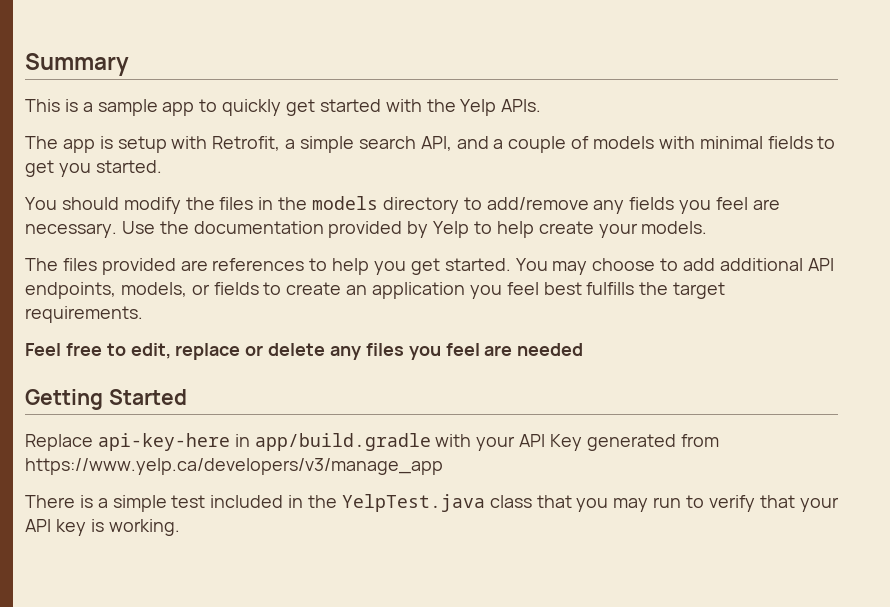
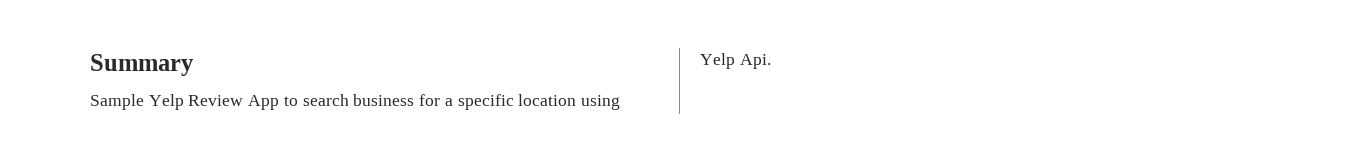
[25,99,542,116] [25,136,836,153] [25,160,162,177] [25,196,780,214] [25,221,708,238] [25,258,834,275] [25,282,726,299] [25,306,143,323] [25,343,584,360] [25,389,187,410] [25,433,719,451] [25,458,443,475] [25,494,839,512] [25,519,180,536] This is a sample app to quickly get started with the Yelp APIs. // The app is setup with Retrofit, a simple search API, and a couple of models with minimal fields to get you started. // You should modify the files in the models directory to add/remove any fields you feel are necessary. Use the documentation provided by Yelp to help create your models. // The files provided are references to help you get started. You may choose to add additional API endpoints, models, or fields to create an application you feel best fulfills the target requirements. // Feel free to edit, replace or delete any files you feel are needed // Getting Started // Replace api-key-here in app/build.gradle with your API Key generated from https://www.yelp.ca/developers/v3/manage_app // There is a simple test included in the YelpTest.java class that you may run to verify that your API key is working. -> [90,94,620,110] [700,53,771,69] Sample Yelp Review App to search business for a specific location using Yelp Api.

